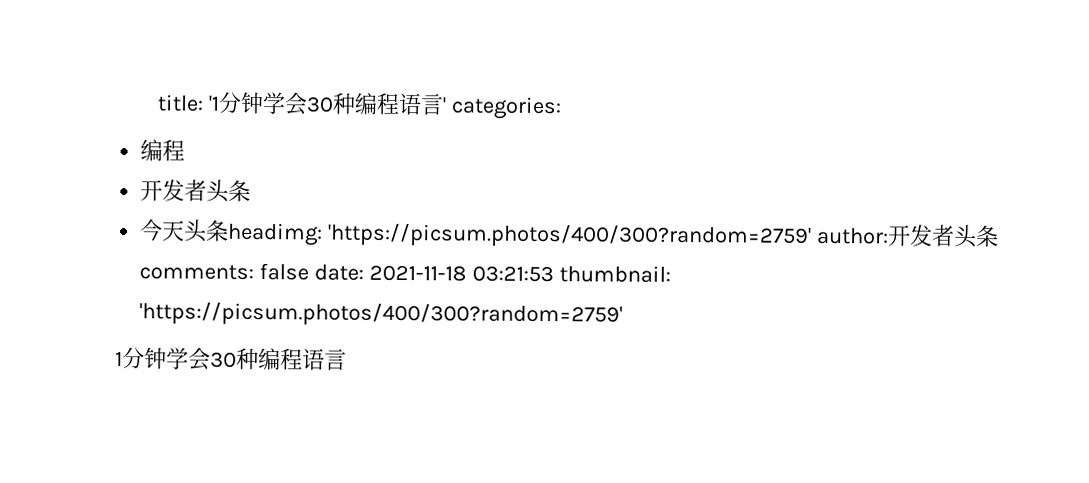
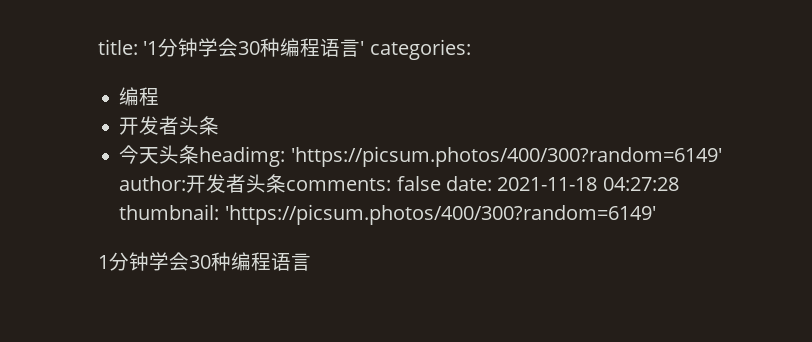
[327,222,813,249] 'https://picsum.photos/400/300?random=2759' -> [290,146,722,167] 'https://picsum.photos/400/300?random=6149'
[471,265,671,283] [139,301,624,328] 03:21:53 thumbnail: 'https://picsum.photos/400/300?random=2759' -> [602,177,679,191] [119,204,656,225] 04:27:28 thumbnail: 'https://picsum.photos/400/300?random=6149'

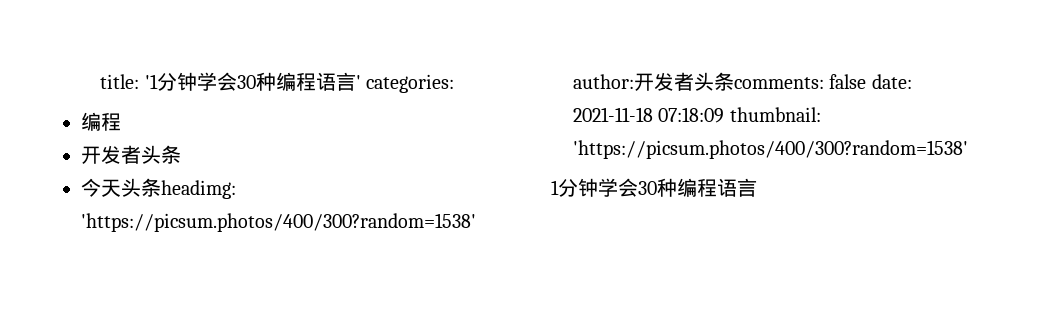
[290,146,722,167] 'https://picsum.photos/400/300?random=6149' -> [81,213,476,232] 'https://picsum.photos/400/300?random=1538'
[602,177,679,191] [119,204,656,225] 04:27:28 thumbnail: 'https://picsum.photos/400/300?random=6149' -> [658,107,821,123] [573,140,968,159] 07:18:09 thumbnail: 'https://picsum.photos/400/300?random=1538'

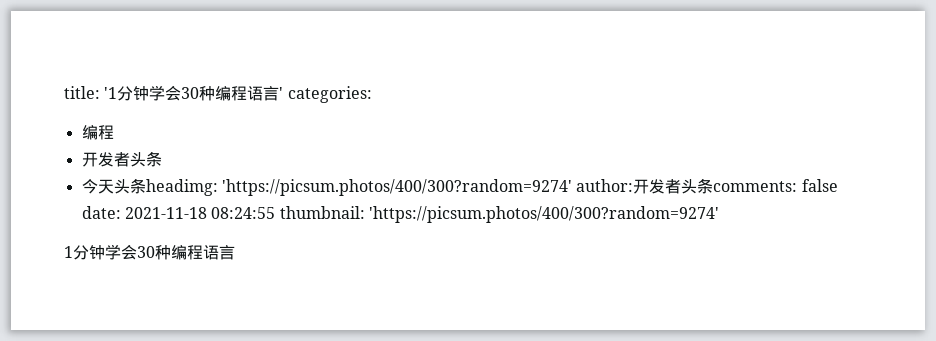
[81,213,476,232] 'https://picsum.photos/400/300?random=1538' -> [221,179,572,196] 'https://picsum.photos/400/300?random=9274'
[658,107,821,123] [573,140,968,159] 07:18:09 thumbnail: 'https://picsum.photos/400/300?random=1538' -> [211,206,719,223] 08:24:55 thumbnail: 'https://picsum.photos/400/300?random=9274'

